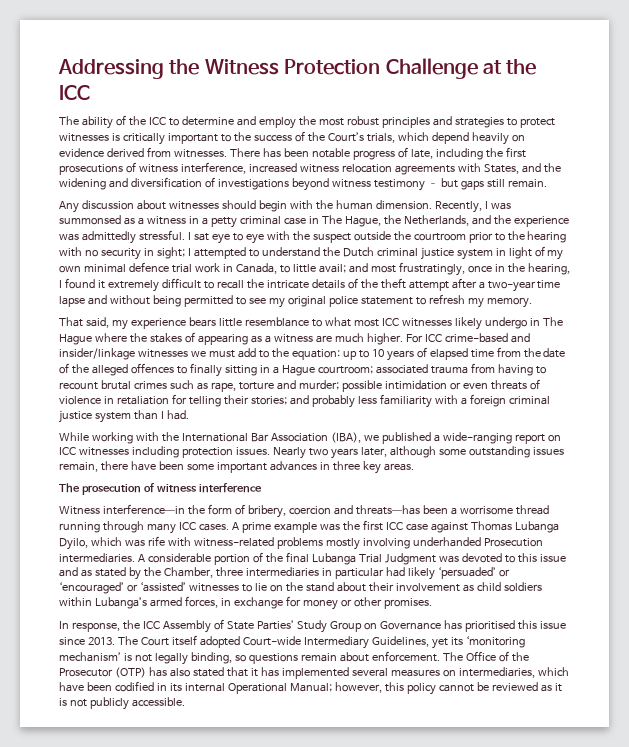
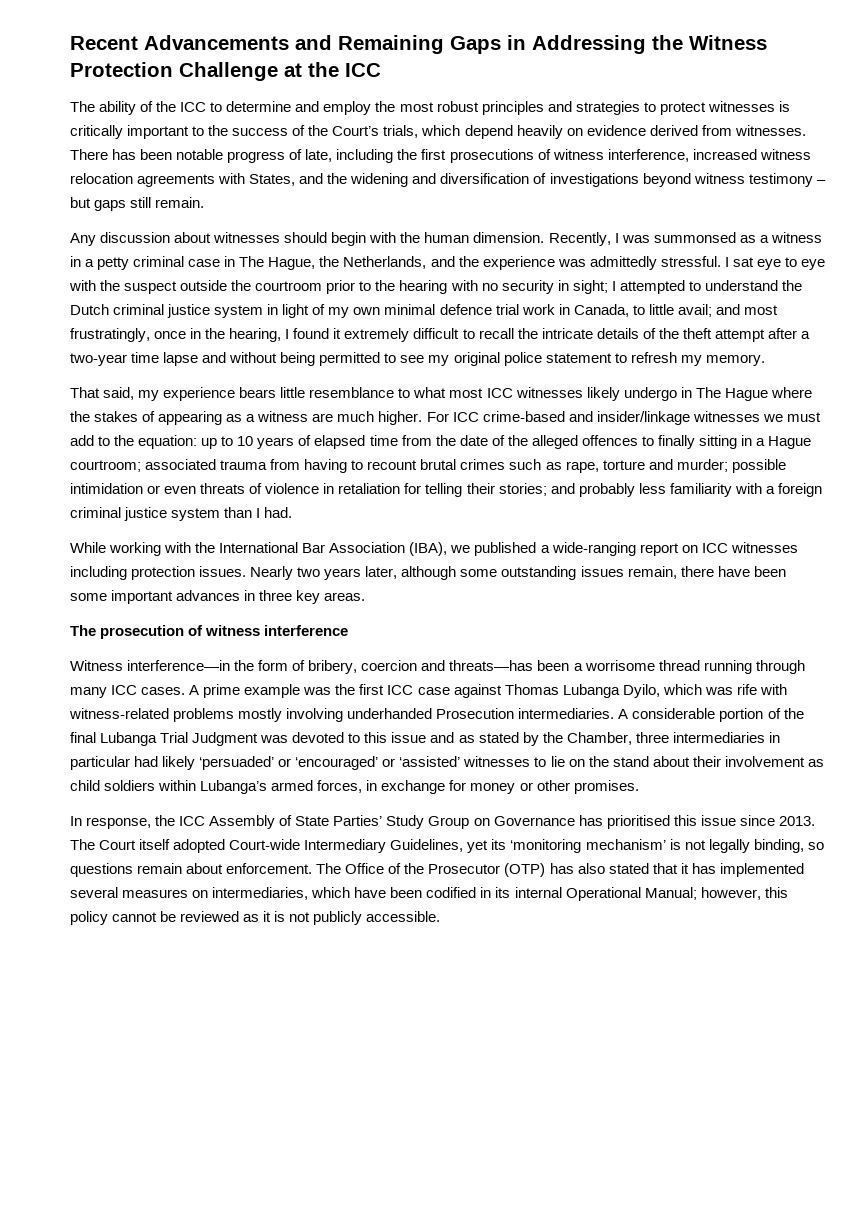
(58, 69) none -> [70,35,526,54] Recent Advancements and Remaining Gaps in

